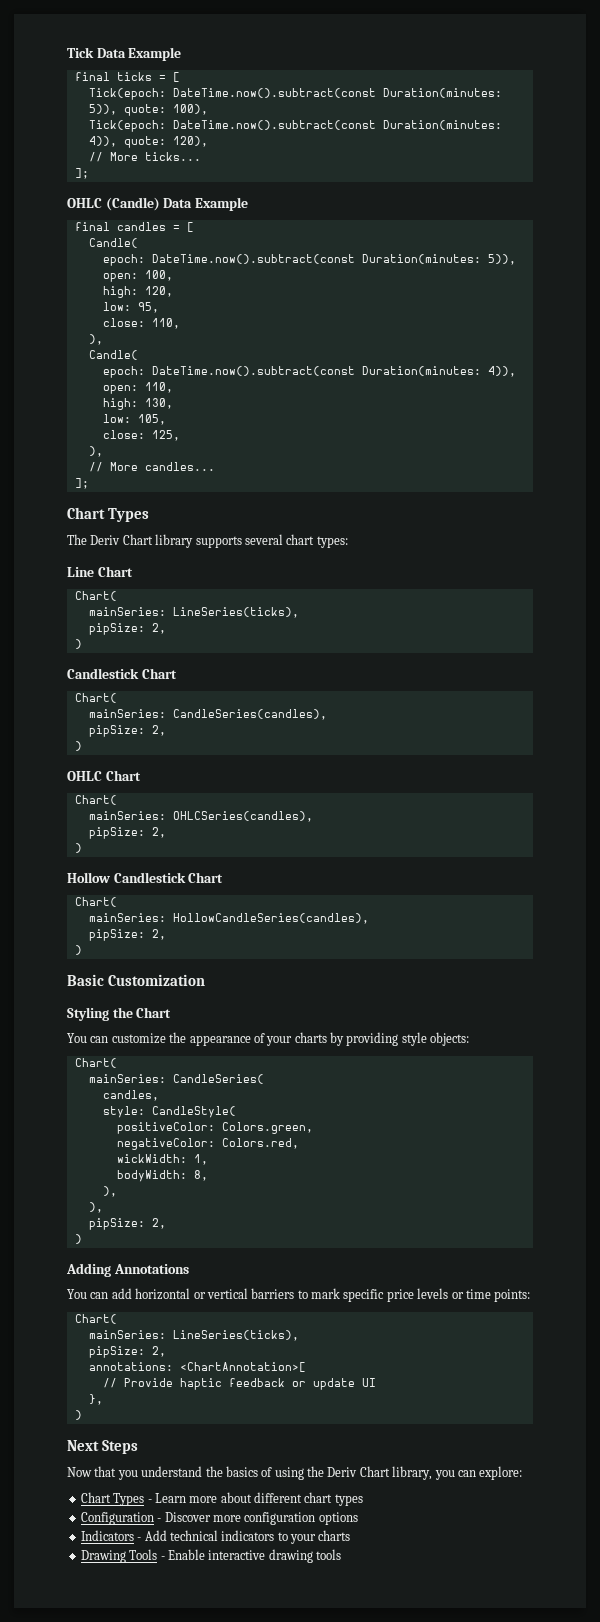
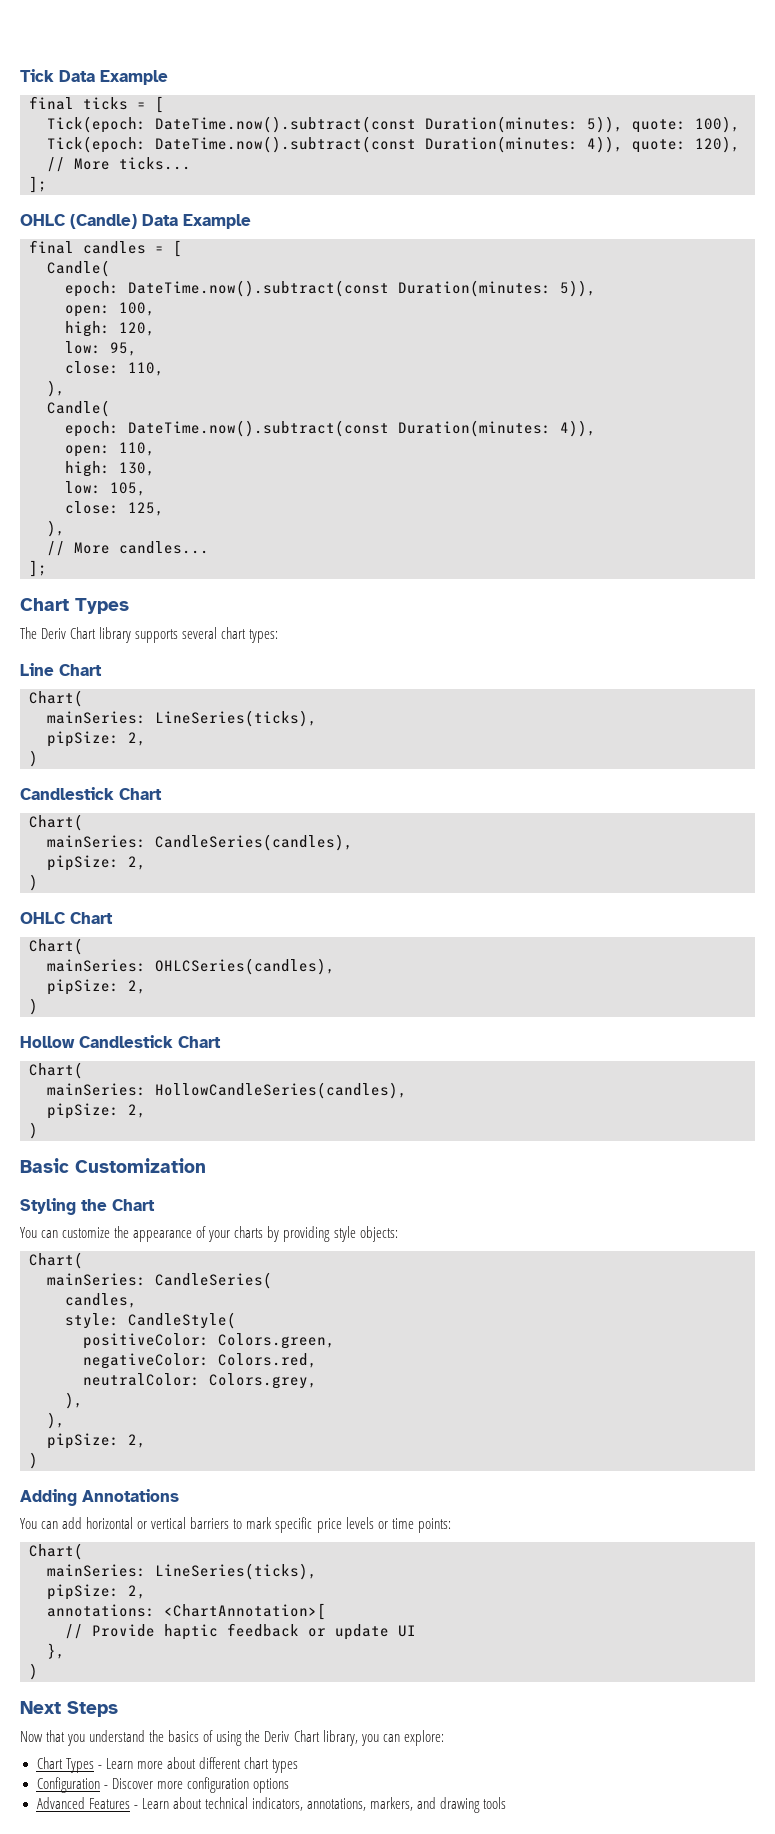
[116,1154,208,1165] [116,1170,208,1182] wickWidth: 1, // bodyWidth: 8, -> [83,1373,317,1389] neutralColor: Colors.grey,
[80,1530,351,1544] [80,1549,266,1563] Indicators - Add technical indicators to your charts // Drawing Tools - Enable interactive -> [36,1797,436,1811] Advanced Features - Learn about technical indicators, annotations, markers, and

